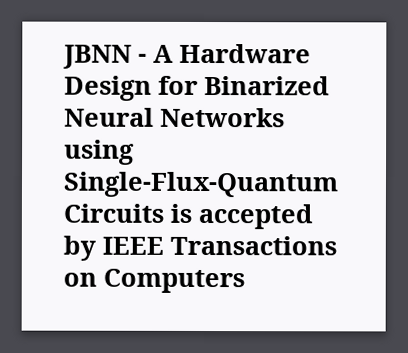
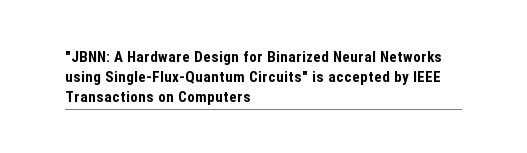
[63,44,147,69] JBNN - -> [65,51,110,62] "JBNN:
[63,203,164,223] Circuits -> [249,71,309,82] Circuits"

